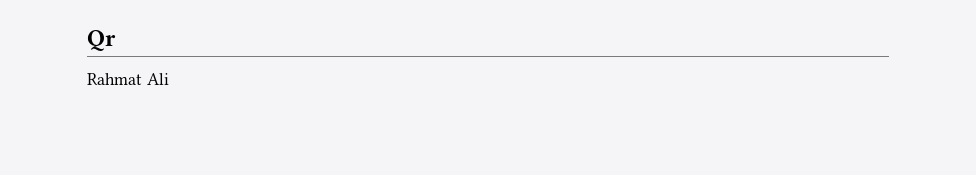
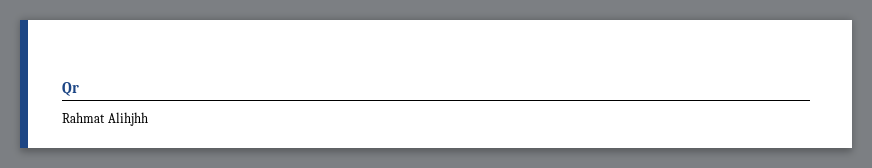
[146,73,169,85] Ali -> [107,112,148,126] Alihjhh

